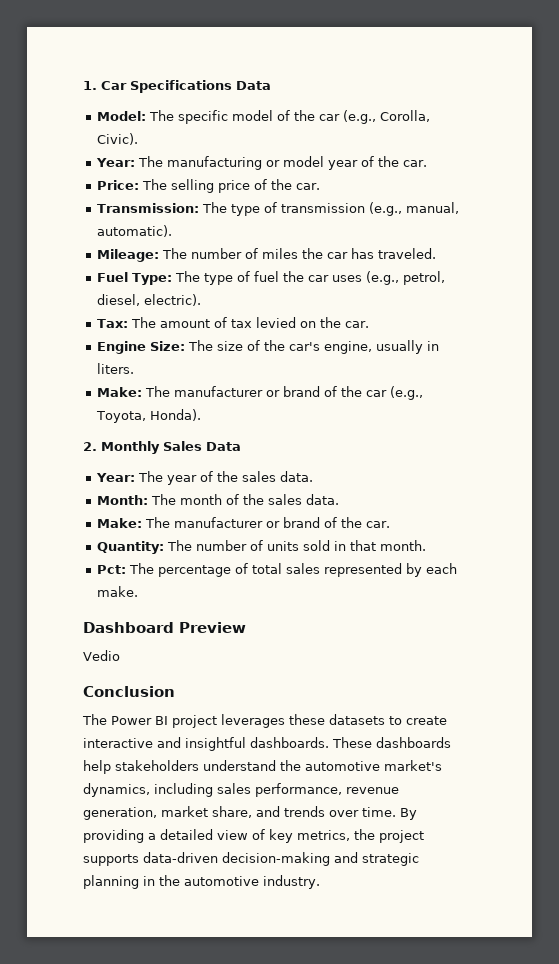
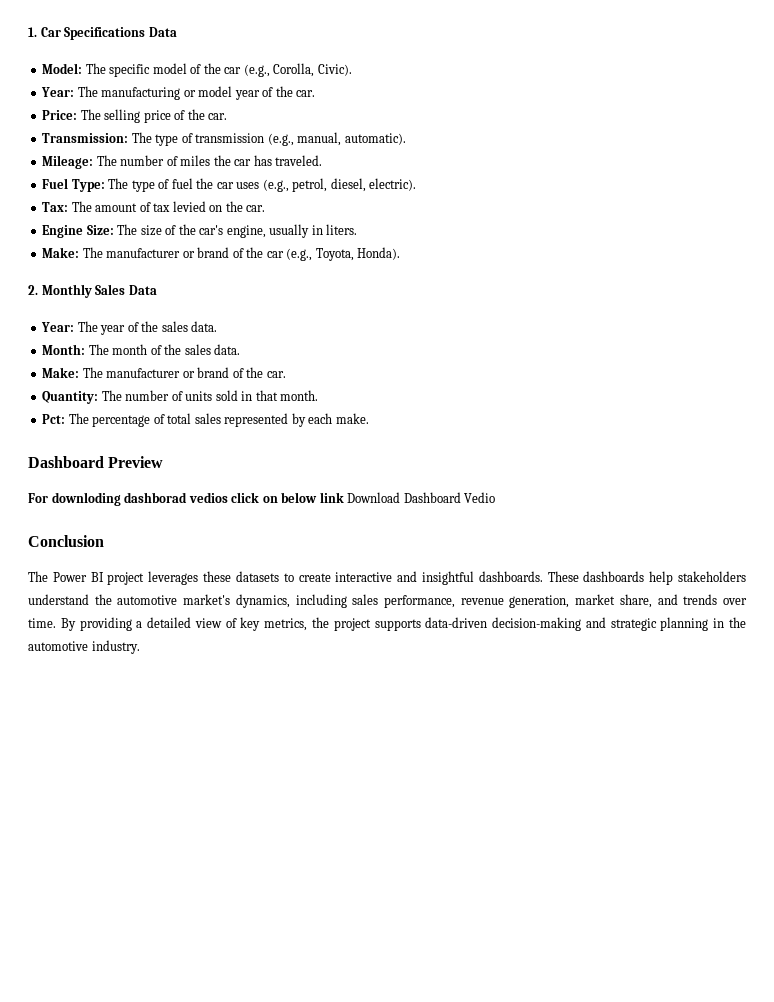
(246, 627) none -> [28,492,461,506] For downloding dashborad vedios click on below link Download Dashboard

